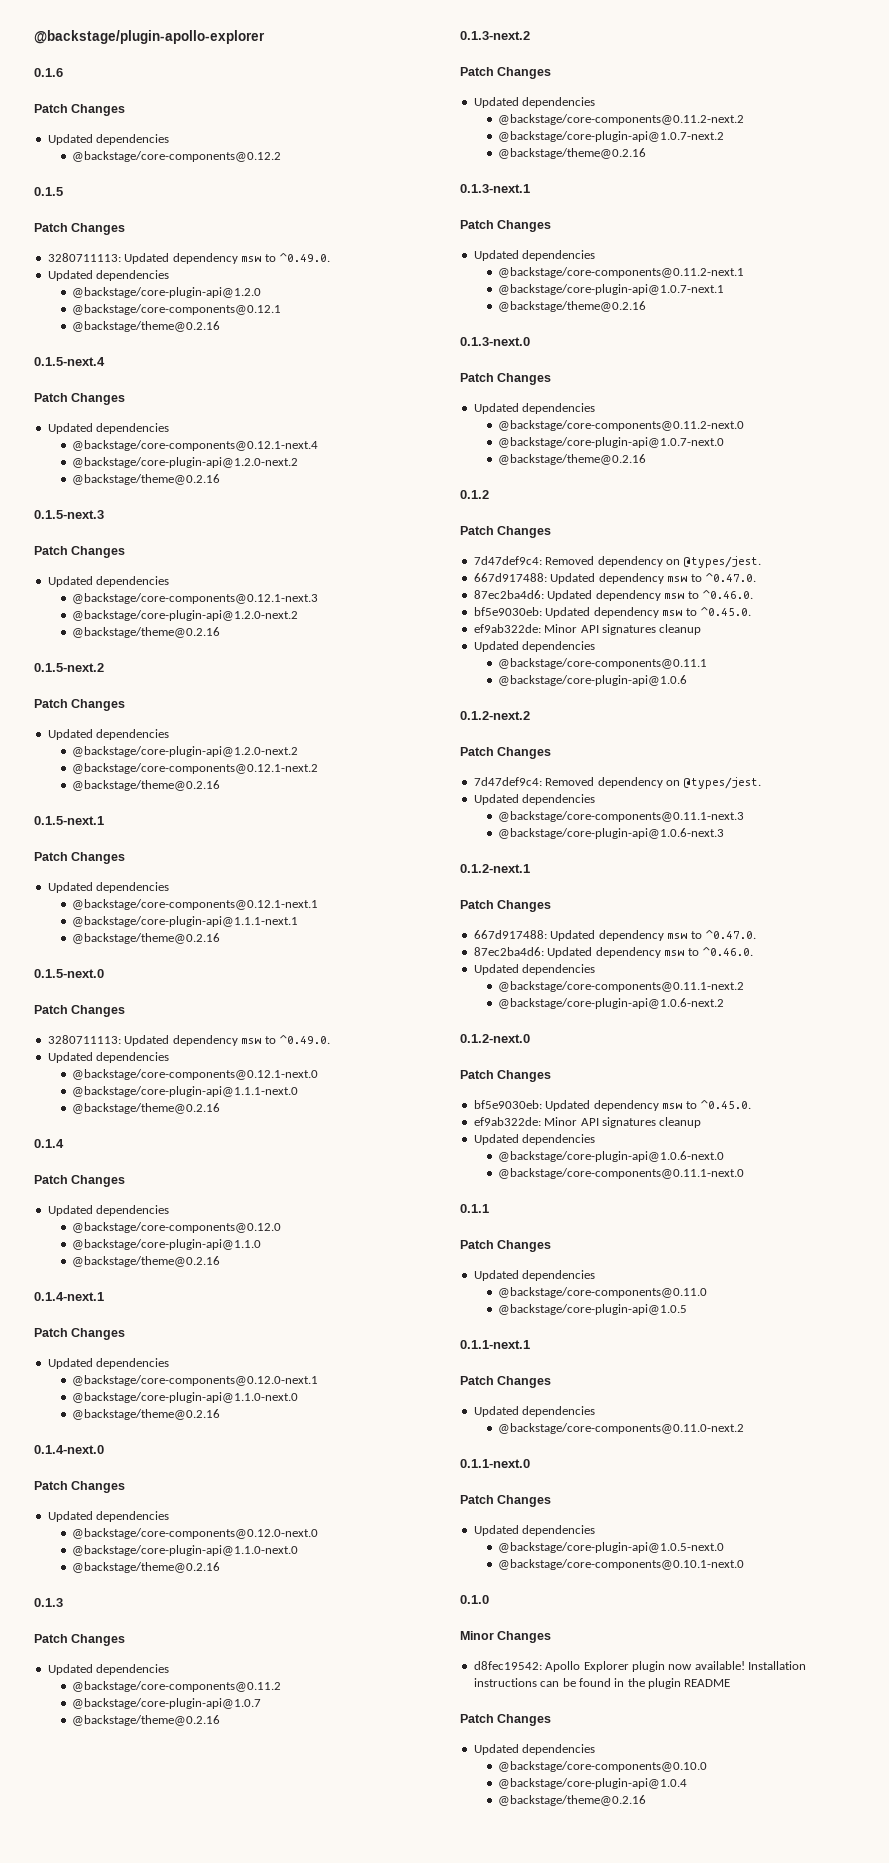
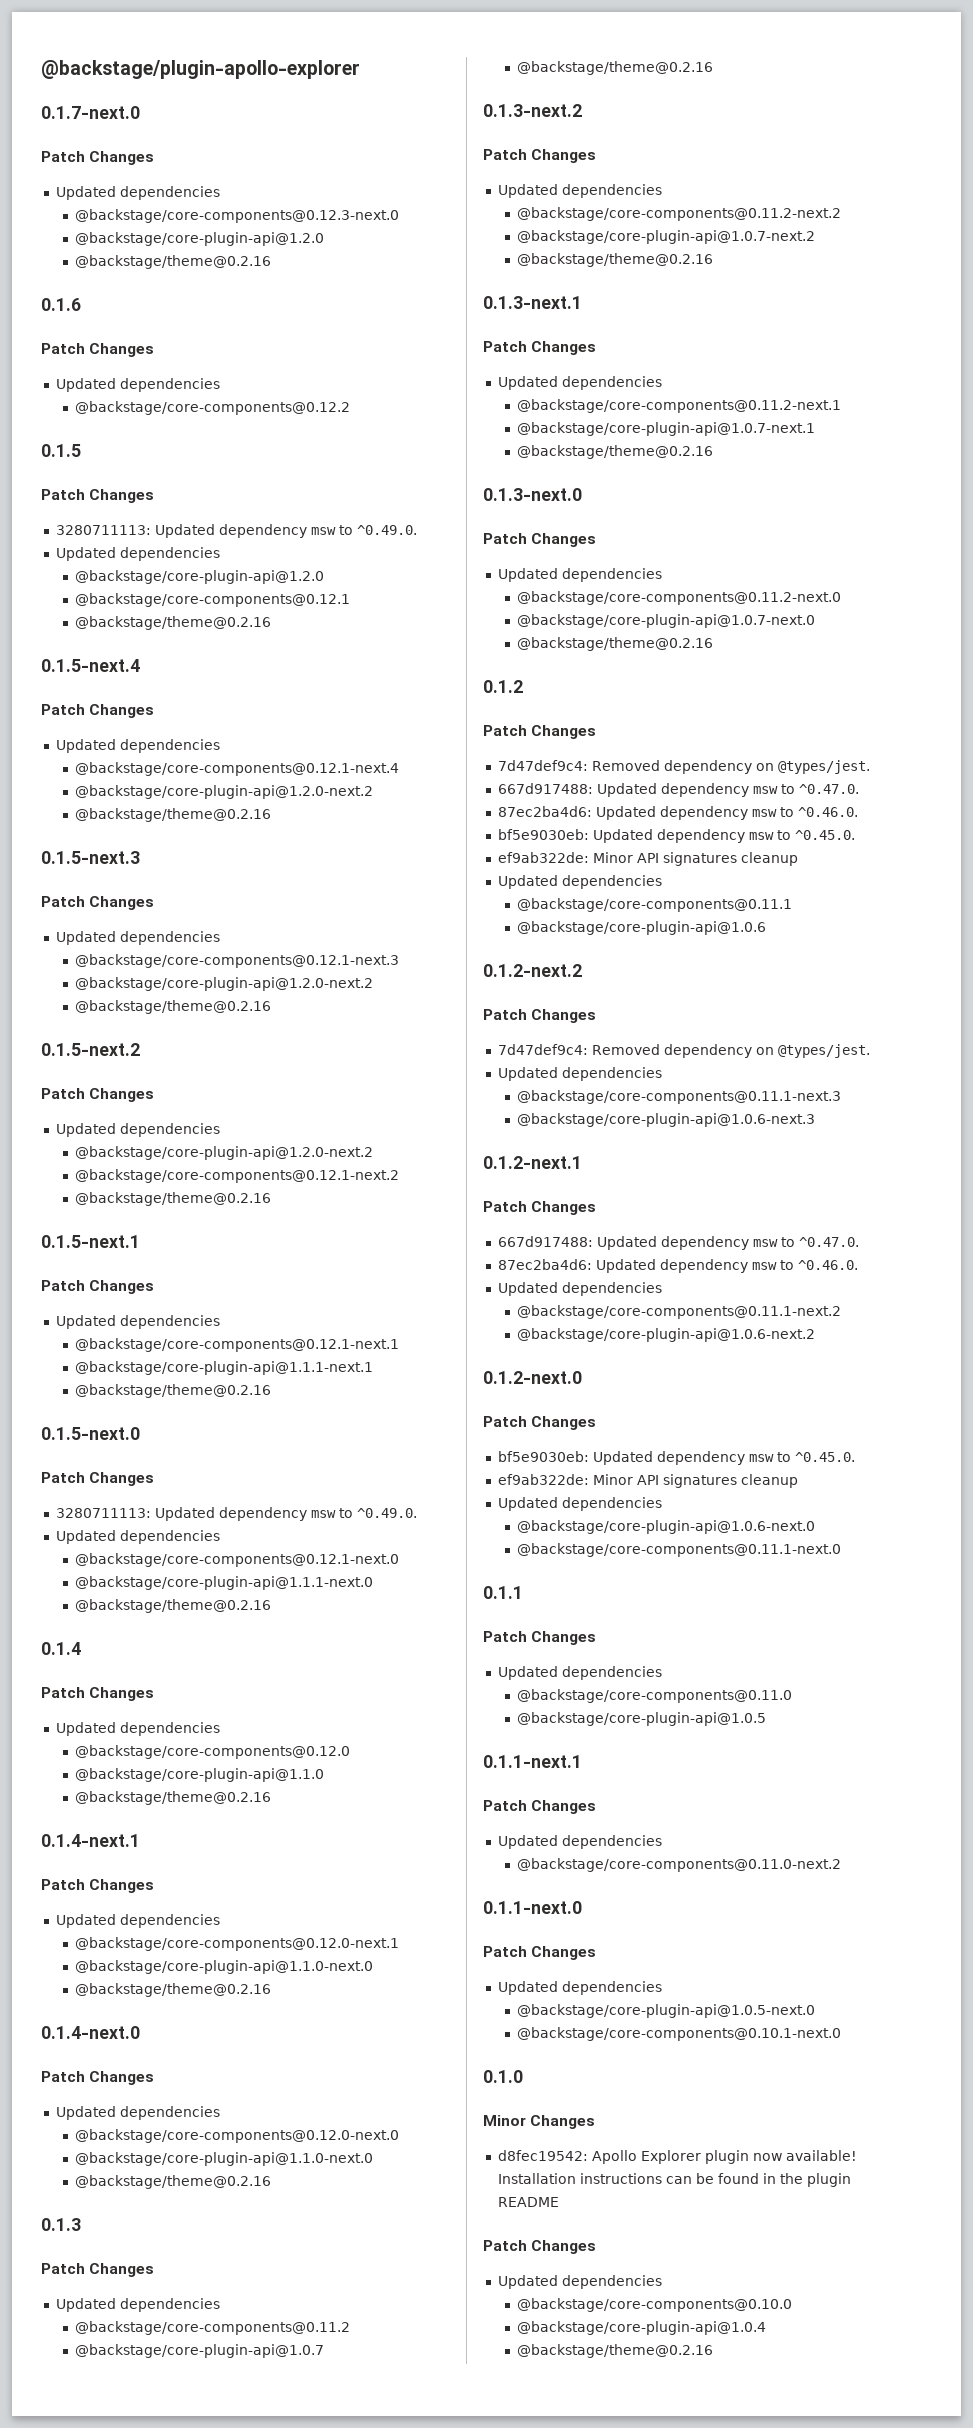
(265, 37) none -> [41,106,140,119] [41,151,155,165] [55,186,220,200] [75,209,400,223] [75,232,325,246] [75,255,272,269] // 0.1.7-next.0 // Patch Changes // Updated dependencies // @backstage/core-components@0.12.3-next.0 // @backstage/core-plugin-api@1.2.0 // @backstage/theme@0.2.16

